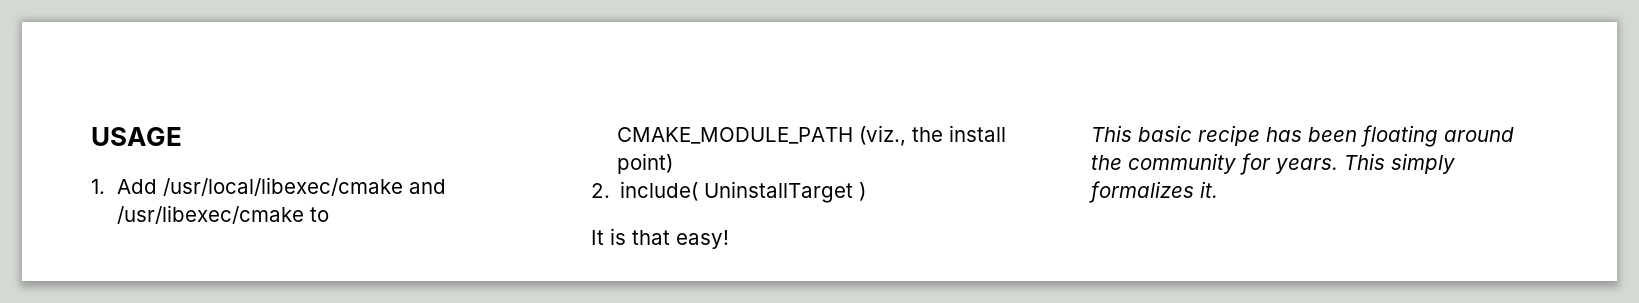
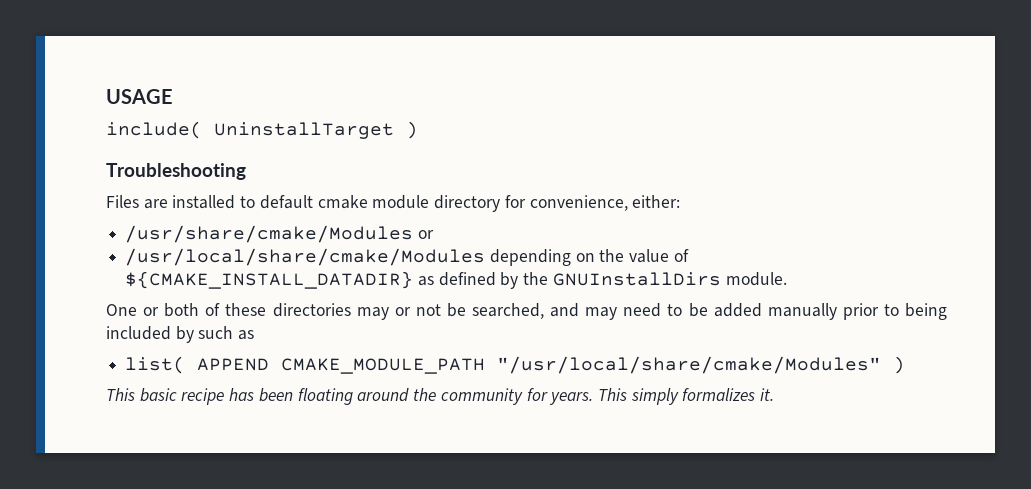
[91,177,446,196] [116,205,329,224] [616,125,1006,146] [616,153,673,174] [591,181,867,203] [591,228,729,249] 1. Add /usr/local/libexec/cmake and /usr/libexec/cmake to CMAKE_MODULE_PATH (viz., the install point) // 2. include( UninstallTarget ) // It is that easy! -> [106,121,418,139] [106,163,246,180] [106,195,681,212] [125,225,434,243] [125,248,689,266] [125,271,787,289] [106,303,948,320] [106,326,255,343] [125,356,906,374] include( UninstallTarget ) // Troubleshooting // Files are installed to default cmake module directory for convenience, either: // /usr/share/cmake/Modules or // /usr/local/share/cmake/Modules depending on the value of ${CMAKE_INSTALL_DATADIR} as defined by the GNUInstallDirs module. // One or both of these directories may or not be searched, and may need to be added manually prior to being included by such as // list( APPEND CMAKE_MODULE_PATH "/usr/local/share/cmake/Modules" )

